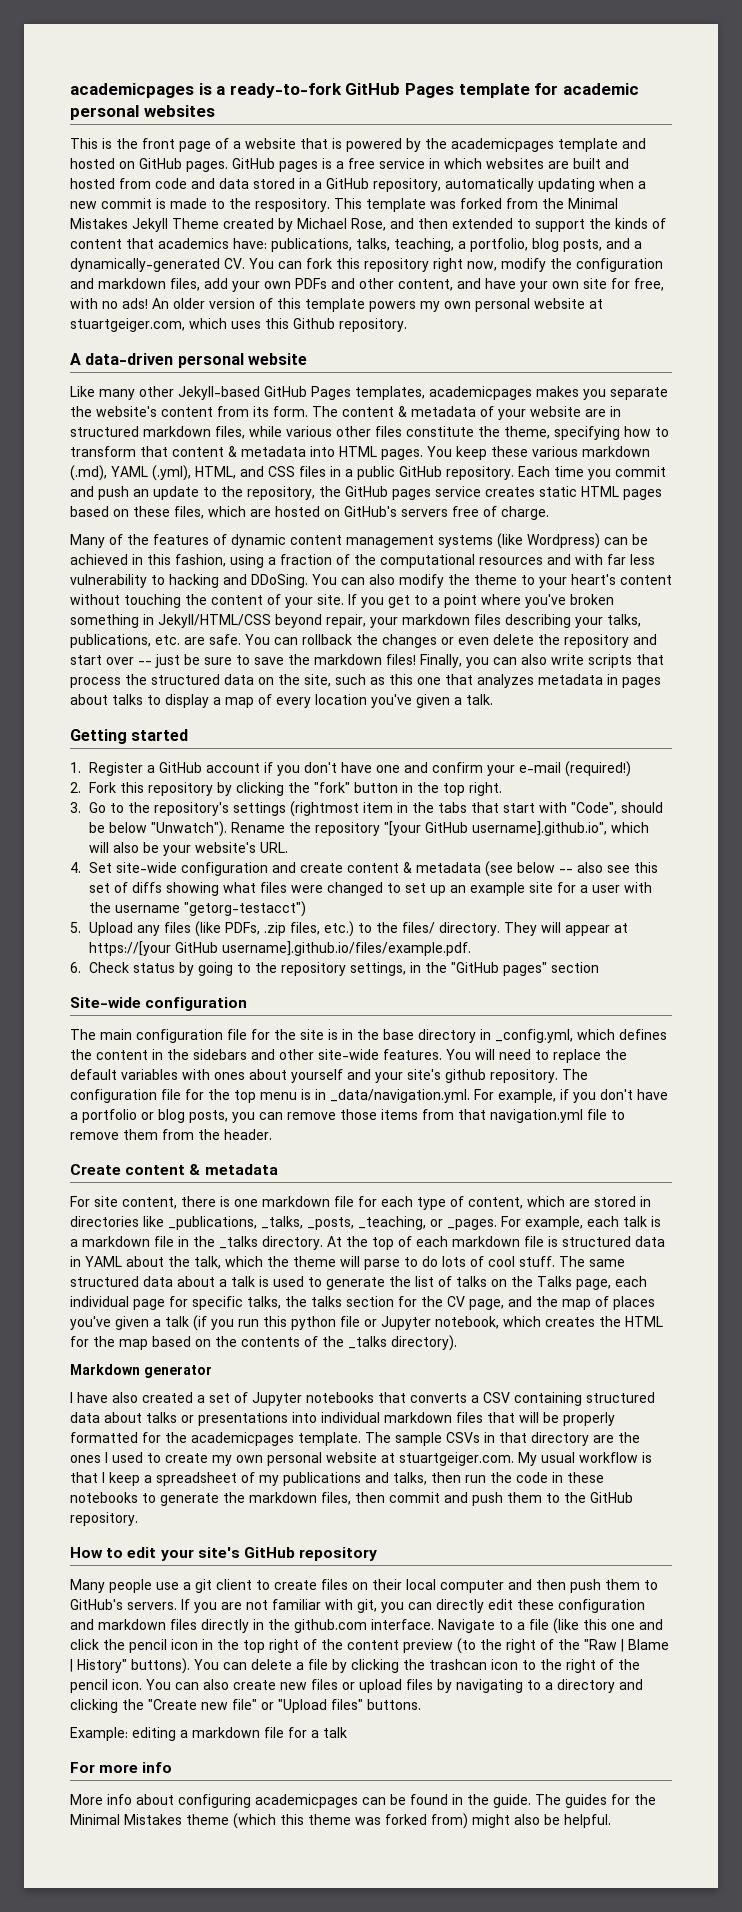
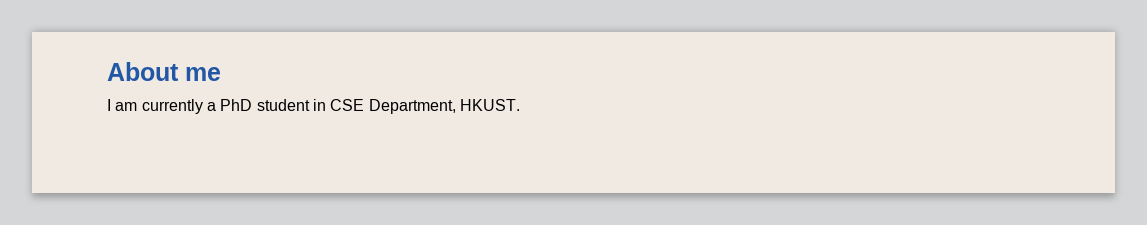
[70,83,639,98] [70,105,215,120] [70,138,646,152] [70,158,629,172] [70,178,646,192] [70,198,618,212] [70,218,666,232] [70,238,642,252] [70,258,663,272] [70,278,664,292] [70,298,603,312] [70,318,407,332] [70,353,307,368] [70,386,668,400] [70,406,621,420] [70,426,669,440] [70,446,650,460] [70,465,666,481] [70,486,662,500] [70,506,549,520] [70,533,648,549] [70,554,655,568] [70,574,672,588] [70,594,614,608] [70,614,641,628] [70,634,657,648] [70,654,664,668] [70,674,661,688] [70,694,493,708] [70,729,189,744] [70,761,632,777] [70,782,503,796] [70,801,664,817] [89,821,650,837] [89,842,289,856] [70,861,659,877] [89,882,653,896] [89,901,307,917] [70,921,629,937] [89,941,472,956] [70,962,600,976] [70,997,248,1011] [70,1029,667,1043] [70,1049,627,1063] [70,1069,588,1083] [70,1089,668,1103] [70,1109,625,1123] [70,1129,272,1140] [70,1164,278,1175] [70,1196,651,1210] [70,1216,661,1230] [70,1236,665,1250] [70,1256,625,1270] [70,1276,647,1290] [70,1296,655,1310] [70,1315,663,1331] [70,1335,457,1351] [70,1364,212,1378] [70,1392,655,1406] [70,1412,615,1426] [70,1432,640,1446] [70,1452,652,1466] [70,1472,604,1486] [70,1492,633,1506] [70,1512,138,1526] [70,1547,378,1561] [70,1579,658,1593] [70,1599,645,1613] [70,1618,663,1634] [70,1638,669,1654] [70,1658,640,1674] [70,1679,643,1693] [70,1699,421,1713] [70,1727,347,1741] [70,1762,173,1773] [70,1794,656,1808] [70,1813,611,1829] academicpages is a ready-to-fork GitHub Pages template for academic personal websites // This is the front page of a website that is powered by the academicpages template and hosted on GitHub pages. GitHub pages is a free service in which websites are built and hosted from code and data stored in a GitHub repository, automatically updating when a new commit is made to the respository. This template was forked from the Minimal Mistakes Jekyll Theme created by Michael Rose, and then extended to support the kinds of content that academics have: publications, talks, teaching, a portfolio, blog posts, and a dynamically-generated CV. You can fork this repository right now, modify the configuration and markdown files, add your own PDFs and other content, and have your own site for free, with no ads! An older version of this template powers my own personal website at stuartgeiger.com, which uses this Github repository. // A data-driven personal website // Like many other Jekyll-based GitHub Pages templates, academicpages makes you separate the website's content from its form. The content & metadata of your website are in structured markdown files, while various other files constitute the theme, specifying how to transform that content & metadata into HTML pages. You keep these various markdown (.md), YAML (.yml), HTML, and CSS files in a public GitHub repository. Each time you commit and push an update to the repository, the GitHub pages service creates static HTML pages based on these files, which are hosted on GitHub's servers free of charge. // Many of the features of dynamic content management systems (like Wordpress) can be achieved in this fashion, using a fraction of the computational resources and with far less vulnerability to hacking and DDoSing. You can also modify the theme to your heart's content without touching the content of your site. If you get to a point where you've broken something in Jekyll/HTML/CSS beyond repair, your markdown files describing your talks, publications, etc. are safe. You can rollback the changes or even delete the repository and start over -- just be sure to save the markdown files! Finally, you can also write scripts that process the structured data on the site, such as this one that analyzes metadata in pages about talks to display a map of every location you've given a talk. // Getting started // 1. Register a GitHub account if you don't have one and confirm your e-mail (required!) // 2. Fork this repository by clicking the "fork" button in the top right. // 3. Go to the repository's settings (rightmost item in the tabs that start with "Code", should be below "Unwatch"). Rename the repository "[your GitHub username].github.io", which will also be your website's URL. // 4. Set site-wide configuration and create content & metadata (see below -- also see this set of diffs showing what files were changed to set up an example site for a user with the username "getorg-testacct") // 5. Upload any files (like PDFs, .zip files, etc.) to the files/ directory. They will appear at https://[your GitHub username].github.io/files/example.pdf. // 6. Check status by going to the repository settings, in the "GitHub pages" section // Site-wide configuration // The main configuration file for the site is in the base directory in _config.yml, which defines the content in the sidebars and other site-wide features. You will need to replace the default variables with ones about yourself and your site's github repository. The configuration file for the top menu is in _data/navigation.yml. For example, if you don't have a portfolio or blog posts, you can remove those items from that navigation.yml file to remove them from the header. // Create content & metadata // For site content, there is one markdown file for each type of content, which are stored in directories like _publications, _talks, _posts, _teaching, or _pages. For example, each talk is a markdown file in the _talks directory. At the top of each markdown file is structured data in YAML about the talk, which the theme will parse to do lots of cool stuff. The same structured data about a talk is used to generate the list of talks on the Talks page, each individual page for specific talks, the talks section for the CV page, and the map of places you've given a talk (if you run this python file or Jupyter notebook, which creates the HTML for the map based on the contents of the _talks directory). // Markdown generator // I have also created a set of Jupyter notebooks that converts a CSV containing structured data about talks or presentations into individual markdown files that will be properly formatted for the academicpages template. The sample CSVs in that directory are the ones I used to create my own personal website at stuartgeiger.com. My usual workflow is that I keep a spreadsheet of my publications and talks, then run the code in these notebooks to generate the markdown files, then commit and push them to the GitHub repository. // How to edit your site's GitHub repository // Many people use a git client to create files on their local computer and then push them to GitHub's servers. If you are not familiar with git, you can directly edit these configuration and markdown files directly in the github.com interface. Navigate to a file (like this one and click the pencil icon in the top right of the content preview (to the right of the "Raw | Blame | History" buttons). You can delete a file by clicking the trashcan icon to the right of the pencil icon. You can also create new files or upload files by navigating to a directory and clicking the "Create new file" or "Upload files" buttons. // Example: editing a markdown file for a talk // For more info // More info about configuring academicpages can be found in the guide. The guides for the Minimal Mistakes theme (which this theme was forked from) might also be helpful. -> [107,62,221,81] [107,99,520,114] About me // I am currently a PhD student in CSE Department, HKUST.

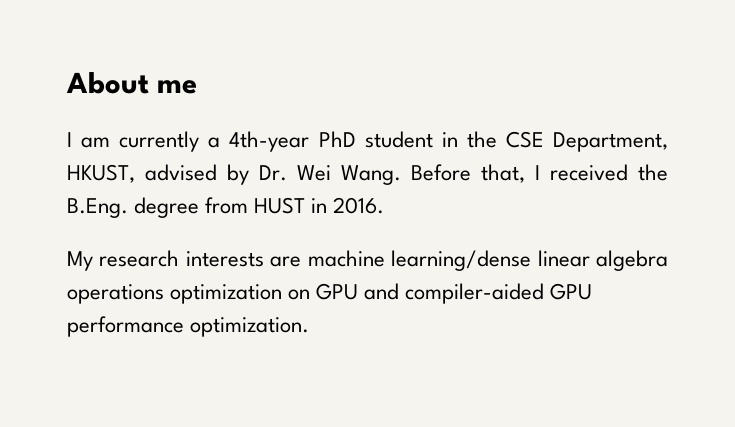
(216, 106) none -> [229,131,310,152] 4th-year
(326, 105) none -> [466,131,497,148] the
[459,99,520,111] HKUST. -> [67,164,668,185] [67,197,385,218] [67,250,669,271] [67,283,593,304] [67,316,310,337] HKUST, advised by Dr. Wei Wang. Before that, I received the B.Eng. degree from HUST in 2016. // My research interests are machine learning/dense linear algebra operations optimization on GPU and compiler-aided GPU performance optimization.

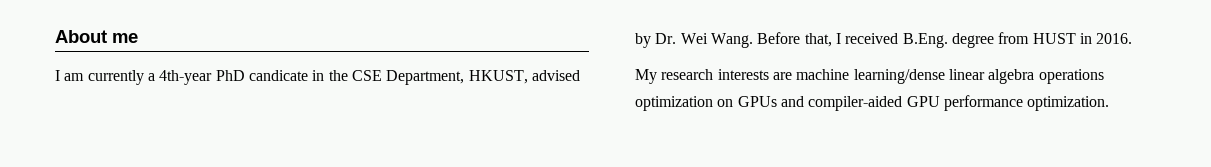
[364,131,433,148] student -> [248,70,308,81] candicate
[638,164,668,181] the -> (899, 38) none
[316,283,359,300] GPU -> [737,96,777,107] GPUs

